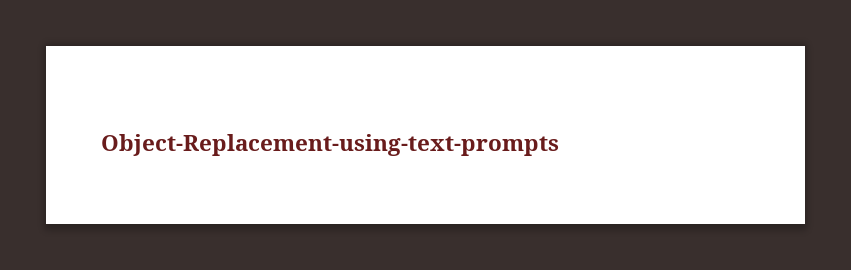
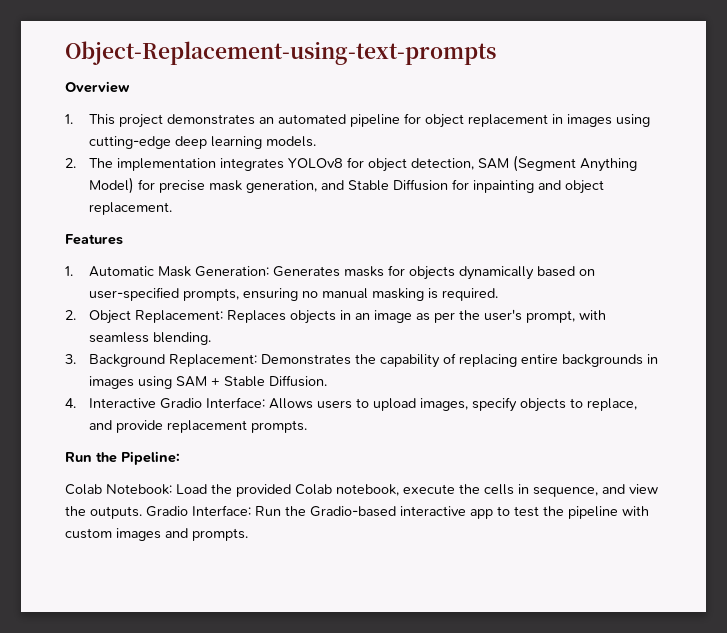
(559, 145) none -> [65,81,130,93] [65,113,650,128] [88,136,316,149] [65,155,637,172] [88,177,604,194] [88,202,172,215] [65,234,123,245] [65,265,595,280] [88,287,498,301] [65,309,606,324] [88,332,211,345] [65,353,658,368] [88,375,327,389] [65,397,637,412] [88,420,307,433] [65,451,180,465] [65,484,658,497] [65,505,649,519] [65,528,248,541] // Overview // 1. This project demonstrates an automated pipeline for object replacement in images using cutting-edge deep learning models. // 2. The implementation integrates YOLOv8 for object detection, SAM (Segment Anything Model) for precise mask generation, and Stable Diffusion for inpainting and object replacement. // Features // 1. Automatic Mask Generation: Generates masks for objects dynamically based on user-specified prompts, ensuring no manual masking is required. // 2. Object Replacement: Replaces objects in an image as per the user's prompt, with seamless blending. // 3. Background Replacement: Demonstrates the capability of replacing entire backgrounds in images using SAM + Stable Diffusion. // 4. Interactive Gradio Interface: Allows users to upload images, specify objects to replace, and provide replacement prompts. // Run the Pipeline: // Colab Notebook: Load the provided Colab notebook, execute the cells in sequence, and view the outputs. Gradio Interface: Run the Gradio-based interactive app to test the pipeline with custom images and prompts.

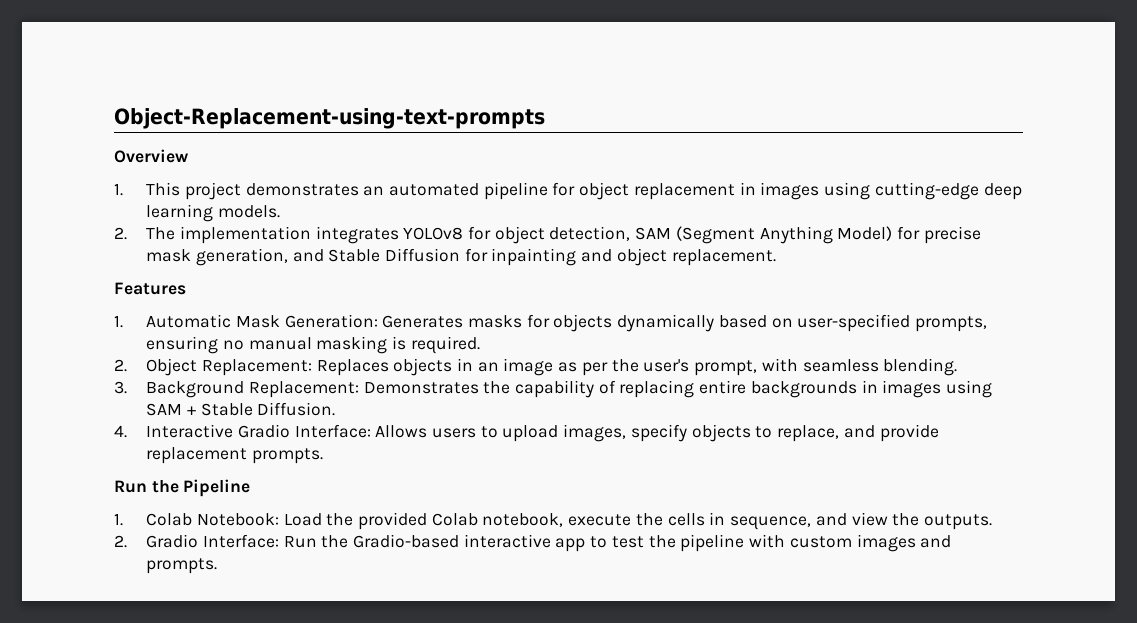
[121,451,180,465] Pipeline: // -> [183,479,251,497] [114,513,123,526] Pipeline // 1.
(142, 512) none -> [114,535,127,548] // 2.

